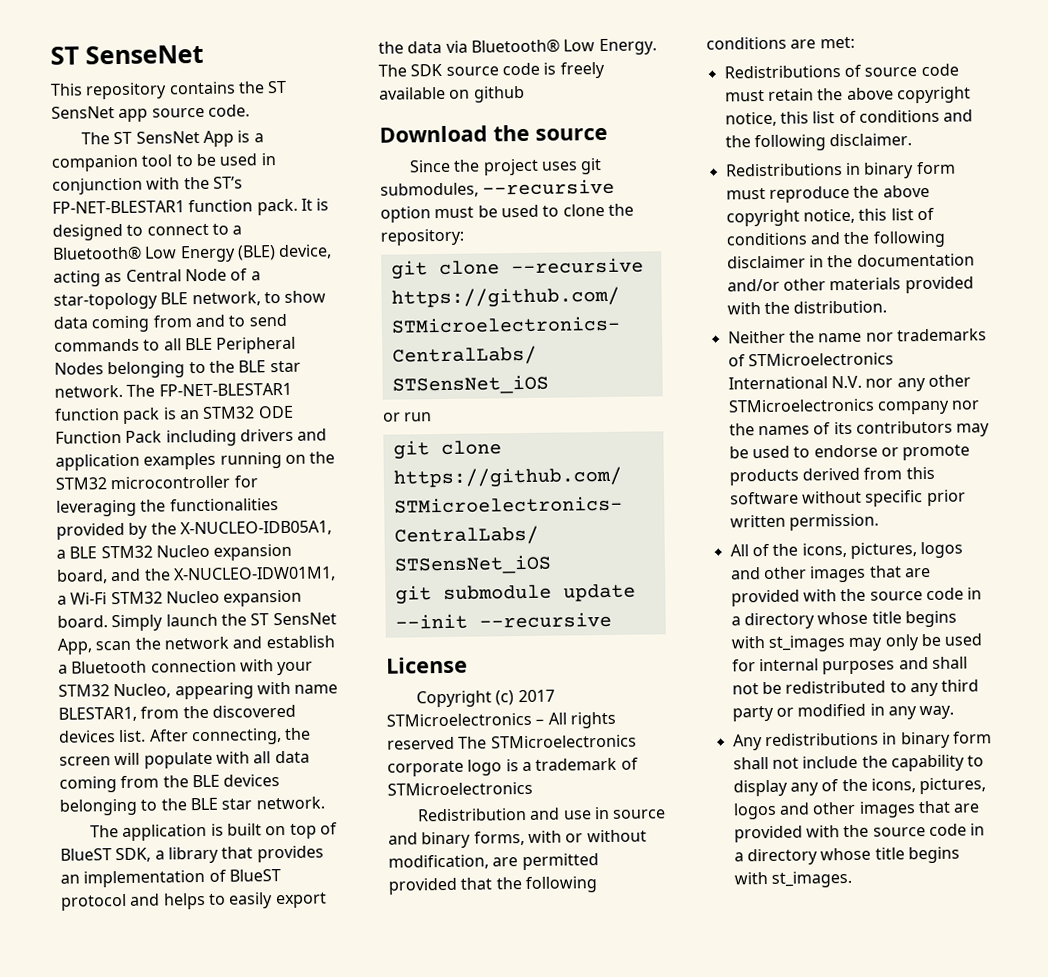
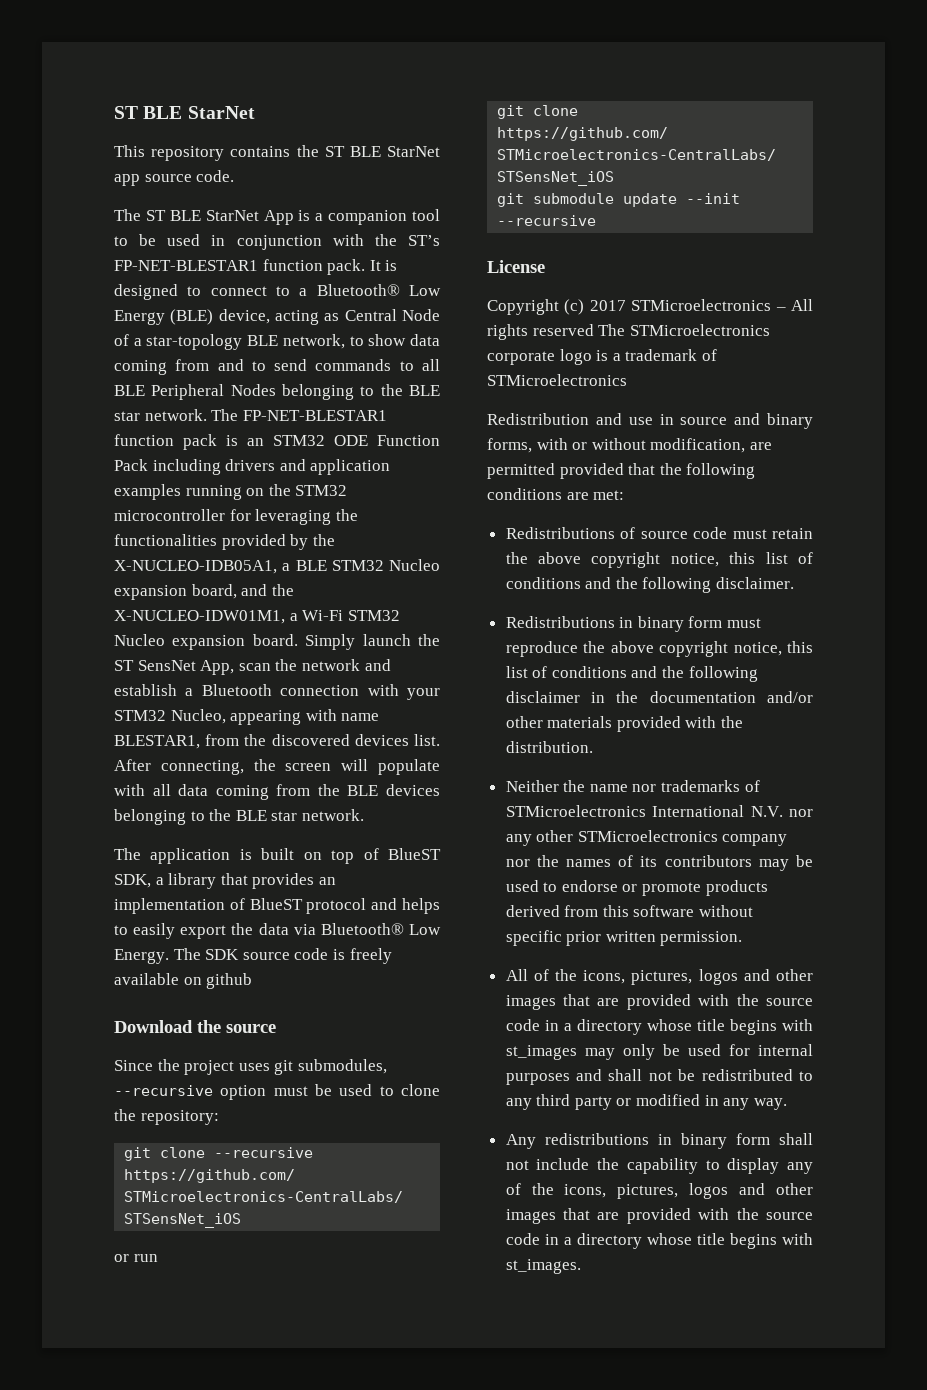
[50,44,204,65] ST SenseNet -> [114,106,255,119] ST BLE StarNet
[51,106,115,119] SensNet -> [349,146,440,157] BLE StarNet
[135,130,200,144] SensNet -> [169,210,259,221] BLE StarNet

